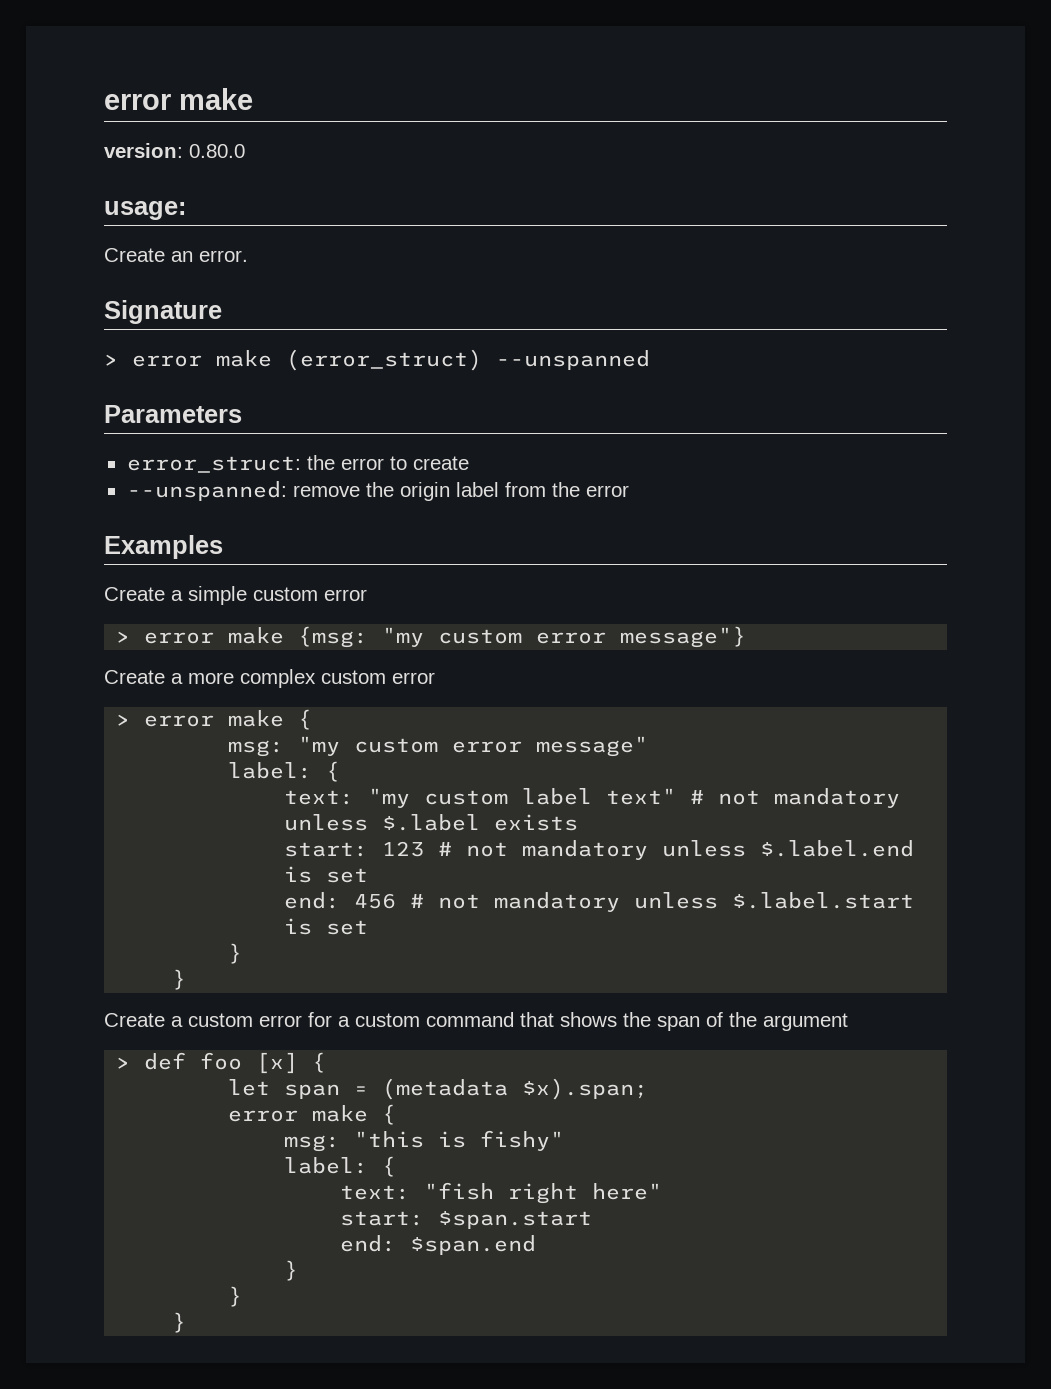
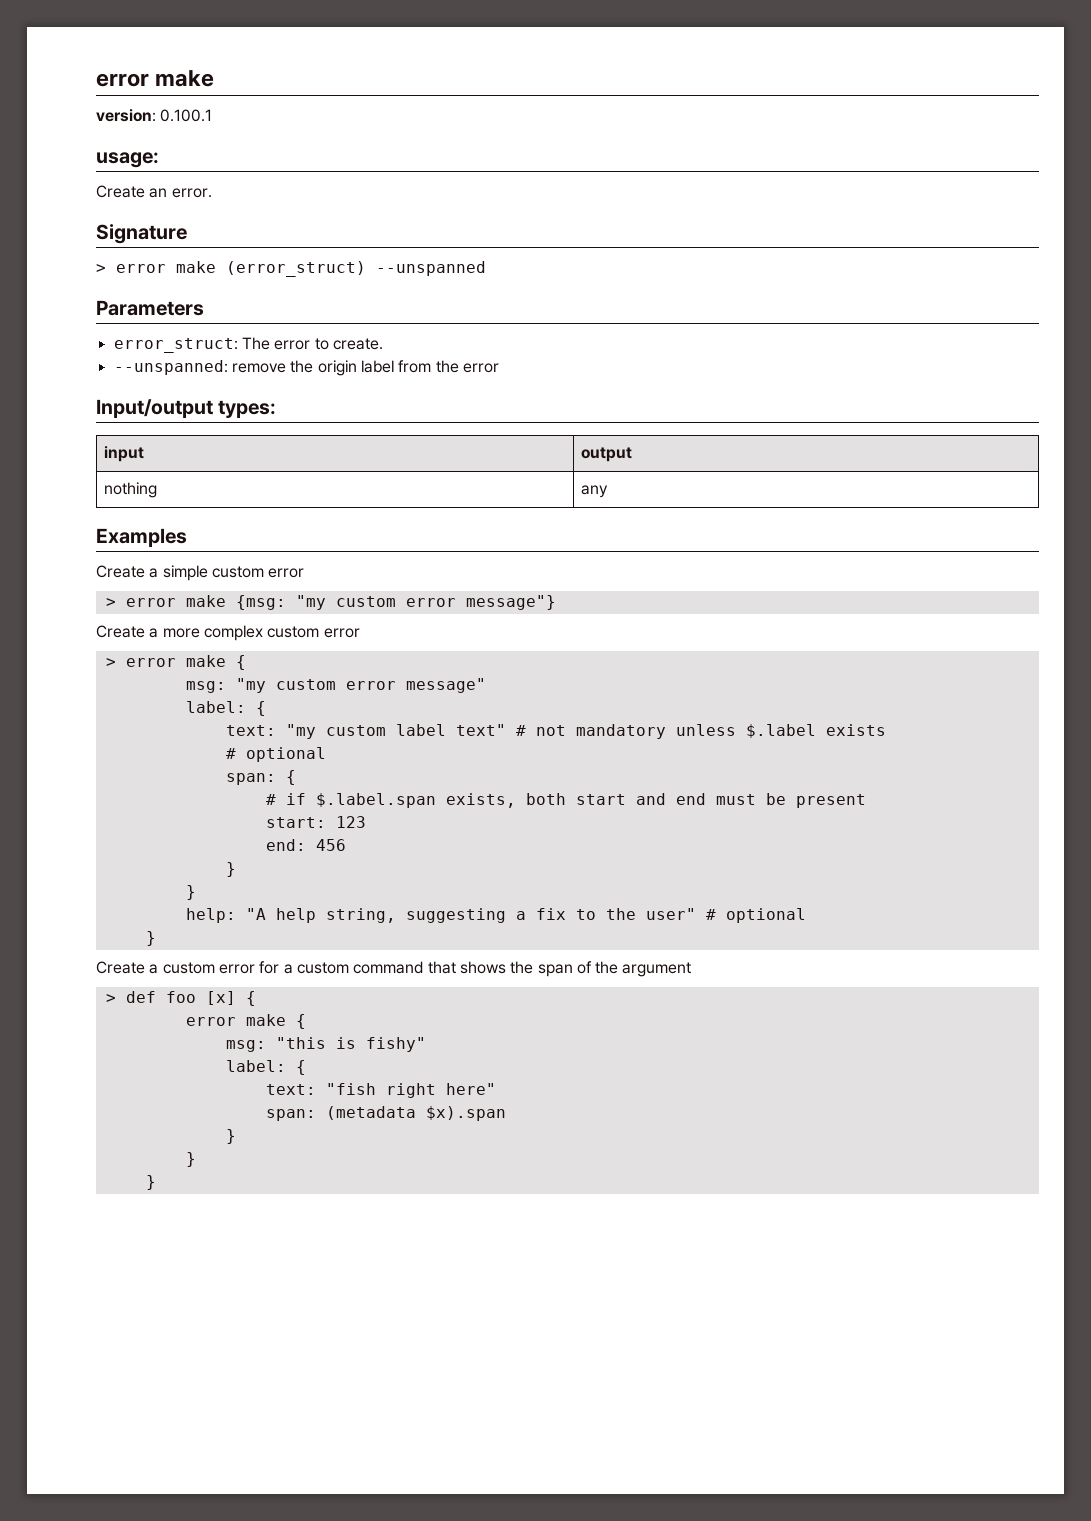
[189,144,245,158] 0.80.0 -> [160,109,213,122] 0.100.1
[306,455,335,470] the -> [241,337,270,350] The
[412,456,469,470] create -> [332,338,383,350] create.
(629, 491) none -> [96,399,277,418] [104,446,145,462] [581,447,633,462] [104,482,158,498] [581,485,609,498] // Input/output types: // input | output // nothing | any
[284,840,915,860] [284,866,369,883] [284,892,915,912] [284,918,369,935] [228,943,243,964] start: 123 # not mandatory unless $.label.end is set // end: 456 # not mandatory unless $.label.start is set // } -> [225,747,326,762] [225,770,296,785] [265,793,866,808] [265,816,366,828] [265,839,346,851] [225,862,236,877] [185,885,196,900] [185,908,806,923] # optional // span: { // # if $.label.span exists, both start and end must be present // start: 123 // end: 456 // } // } // help: "A help string, suggesting a fix to the user" # optional
[228,1078,649,1100] // let span = (metadata $x).span; -> (256, 998) none
[340,1211,593,1229] [340,1235,537,1255] start: $span.start // end: $span.end -> [265,1106,506,1121] span: (metadata $x).span

